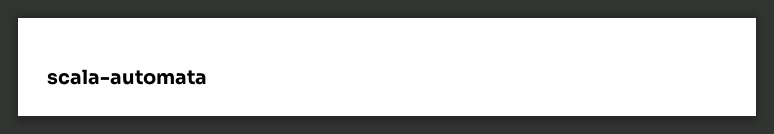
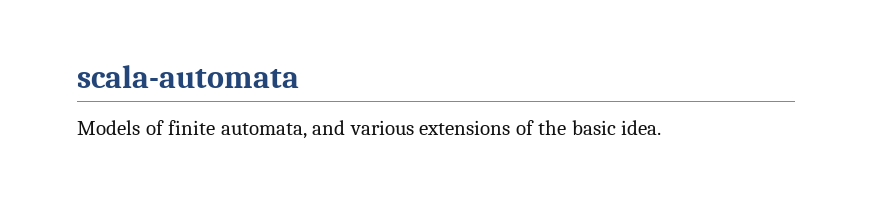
(207, 77) none -> [77,120,662,139] // Models of finite automata, and various extensions of the basic idea.

